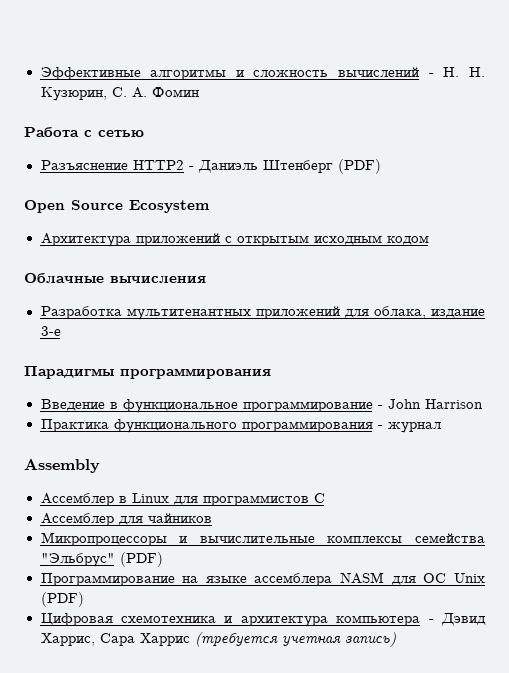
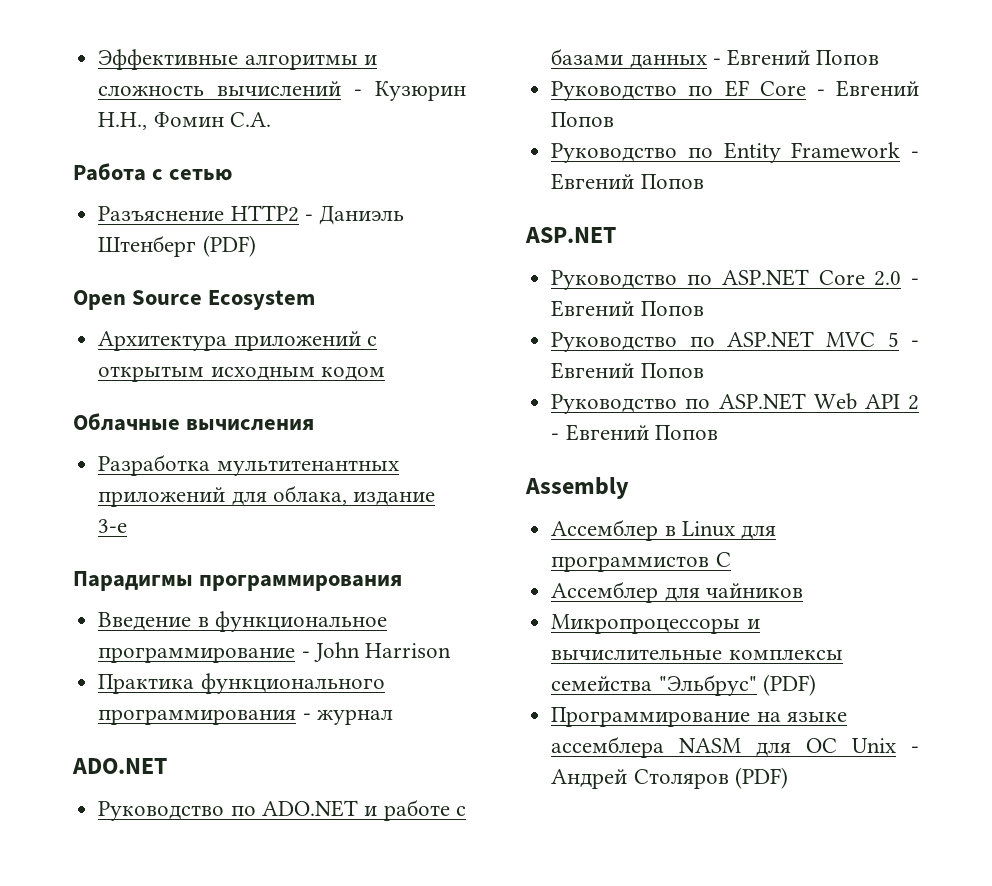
[443,67,486,77] [40,87,147,101] Н. Н. Кузюрин, С. А. -> [375,81,466,101] [98,112,148,130] Кузюрин Н.Н.,
(199, 92) none -> [229,112,271,127] С.А.
(441, 427) none -> [72,758,167,774] [98,799,466,821] [551,48,880,69] [551,80,919,101] [551,112,615,127] [551,142,919,163] [551,173,704,190] [525,227,616,243] [551,269,919,290] [551,300,704,317] [551,331,919,352] [551,362,704,379] [551,393,919,414] [551,424,718,441] // ADO.NET // Руководство по ADO.NET и работе с базами данных - Евгений Попов // Руководство по EF Core - Евгений Попов // Руководство по Entity Framework - Евгений Попов // ASP.NET // Руководство по ASP.NET Core 2.0 - Евгений Попов // Руководство по ASP.NET MVC 5 - Евгений Попов // Руководство по ASP.NET Web API 2 - Евгений Попов
[40,592,84,607] [40,613,487,627] [40,632,396,647] (PDF) // Цифровая схемотехника и архитектура компьютера - Дэвид Харрис, Сара Харрис (требуется учетная запись) -> [911,746,919,753] [551,767,788,789] - Андрей Столяров (PDF)

